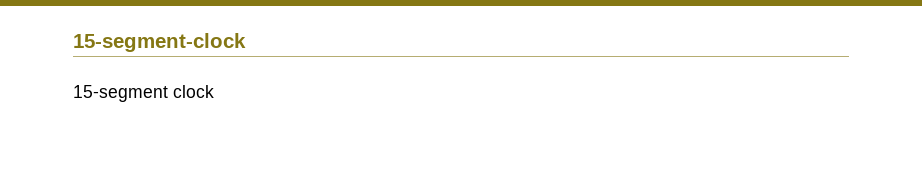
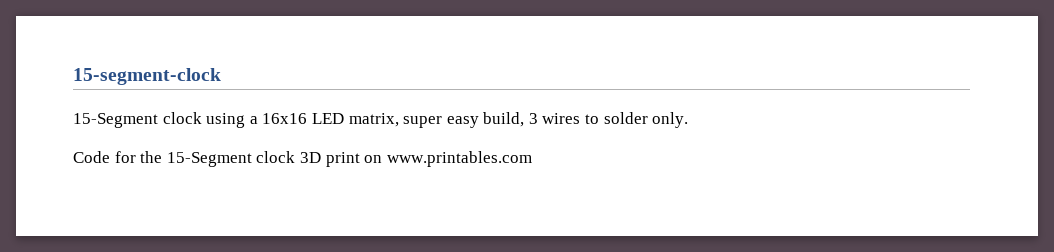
[73,85,214,102] 15-segment clock -> [73,112,689,128] [73,151,532,167] 15-Segment clock using a 16x16 LED matrix, super easy build, 3 wires to solder only. // Code for the 15-Segment clock 3D print on www.printables.com

